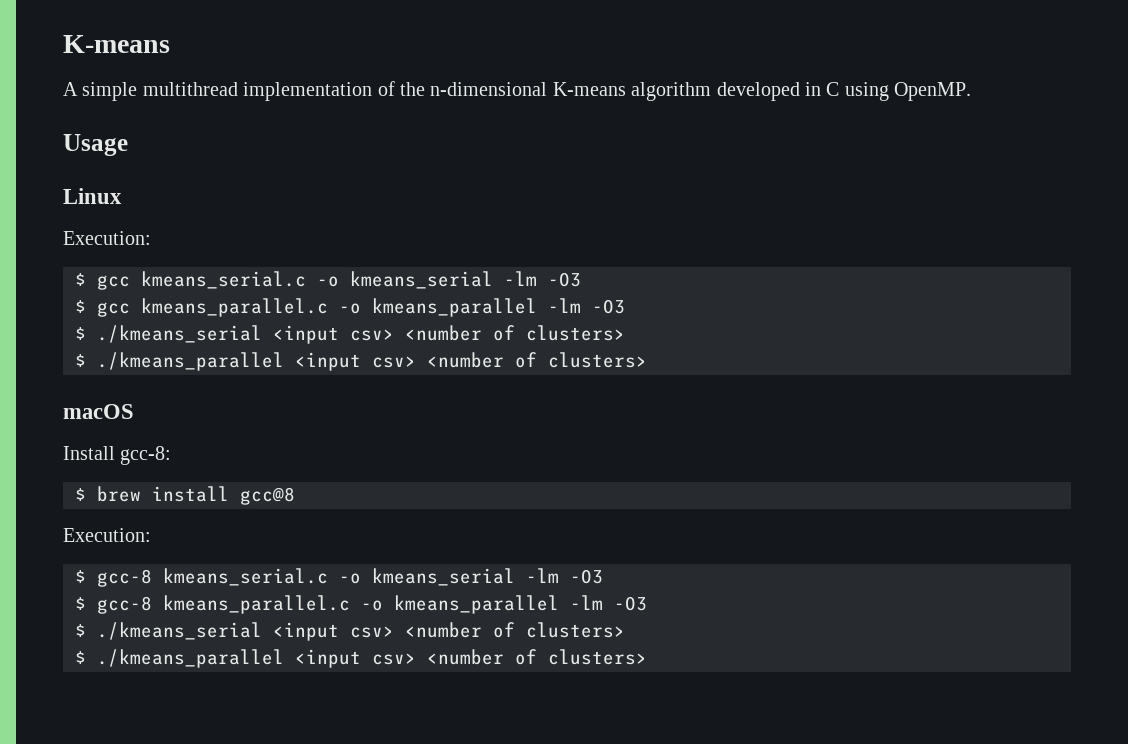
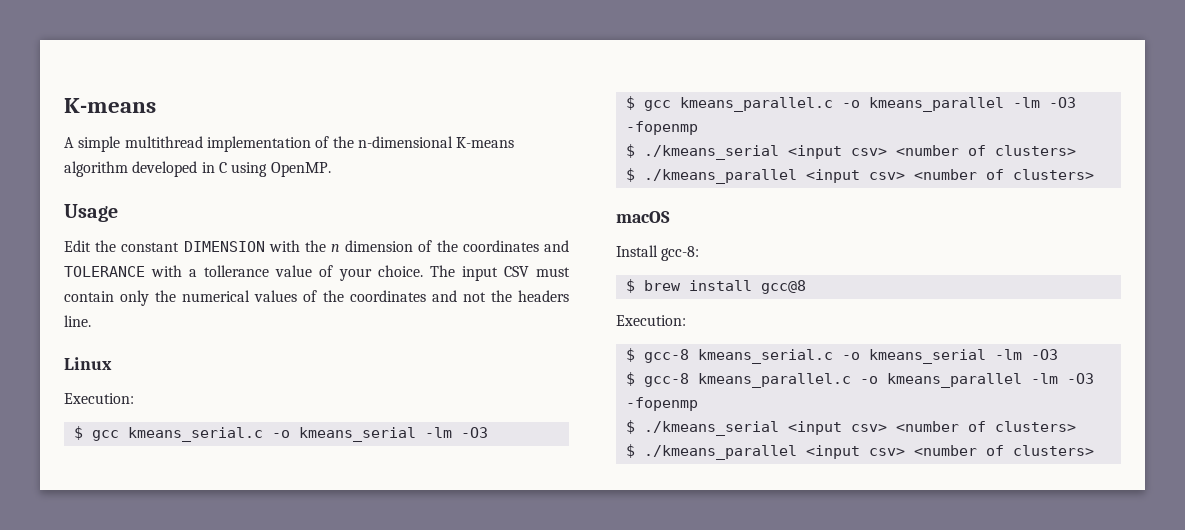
(128, 145) none -> [64,240,569,252] [64,265,571,281] [64,290,569,306] [64,315,91,327] // Edit the constant DIMENSION with the n dimension of the coordinates and TOLERANCE with a tollerance value of your choice. The input CSV must contain only the numerical values of the coordinates and not the headers line.
(625, 306) none -> [625,121,698,135] -fopenmp
(647, 603) none -> [625,397,698,411] -fopenmp

